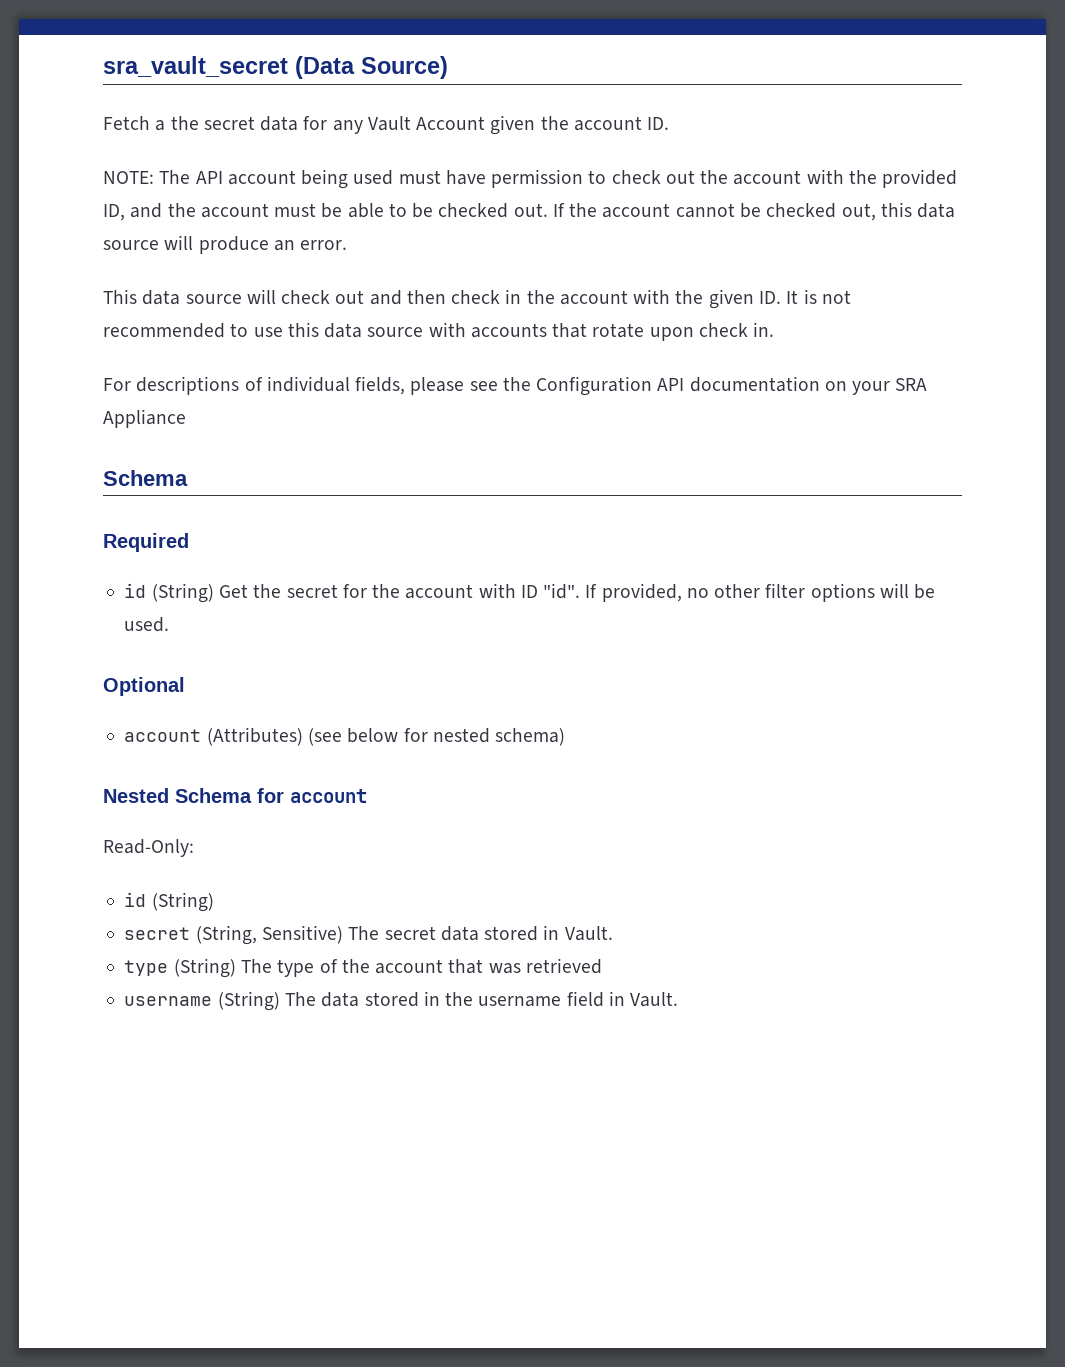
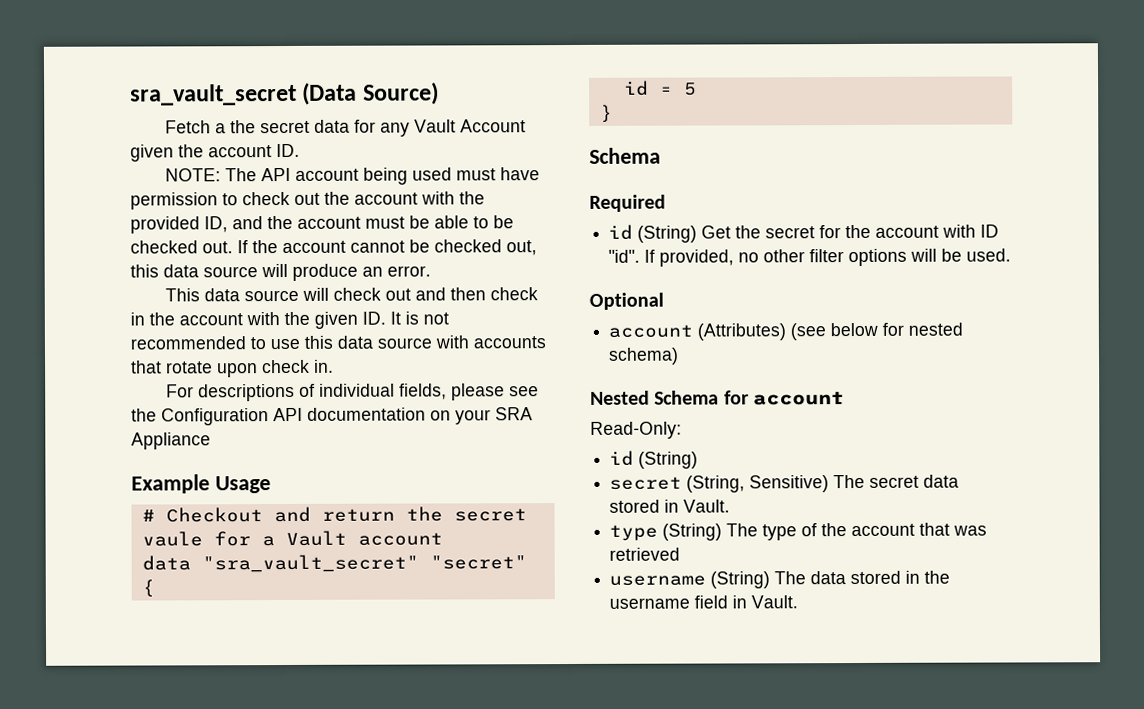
(186, 418) none -> [131,474,271,494] [141,506,527,523] [141,530,443,547] [141,554,527,573] [141,579,155,598] [623,80,697,96] [599,104,613,123] // Example Usage // # Checkout and return the secret vaule for a Vault account // data "sra_vault_secret" "secret" { // id = 5 // }

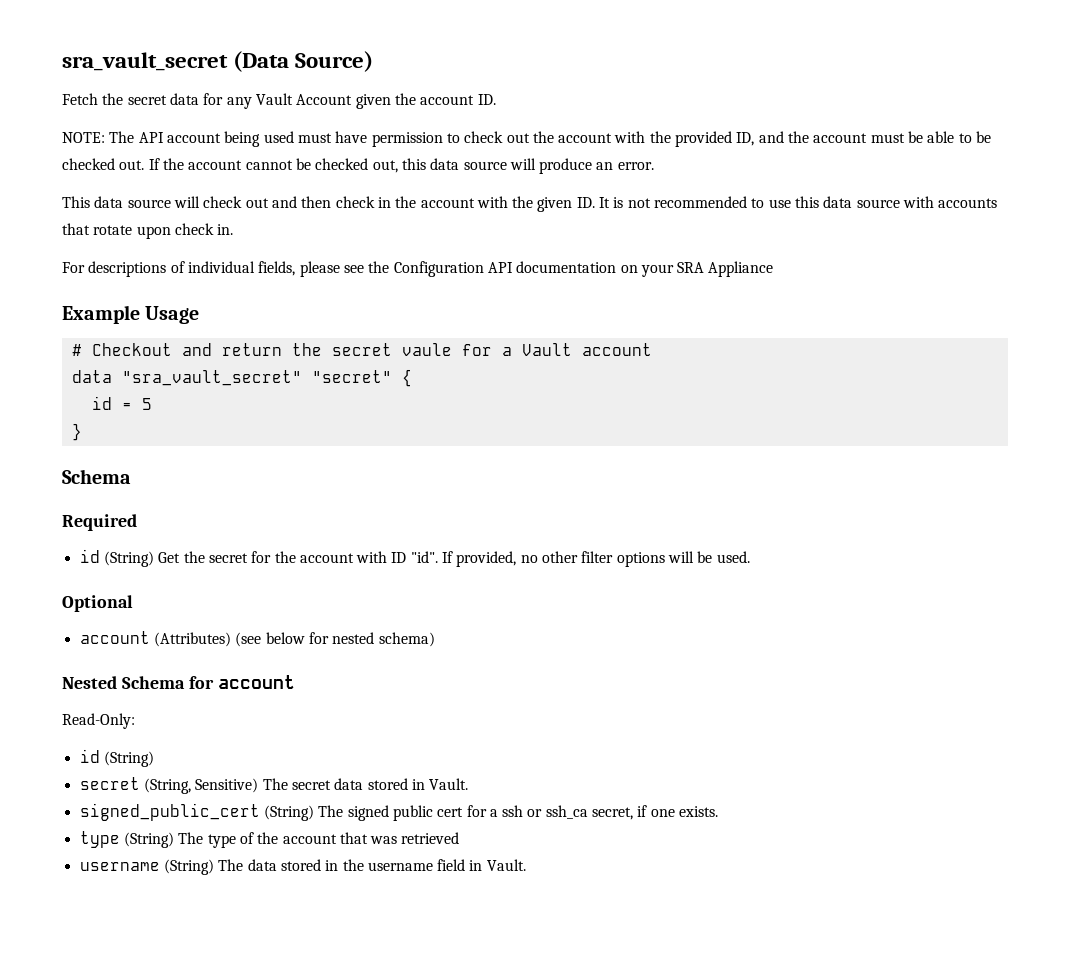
[214,123,226,134] a -> (98, 99) none
(731, 506) none -> [79,803,719,821] // signed_public_cert (String) The signed public cert for a ssh or ssh_ca secret, if one exists.

